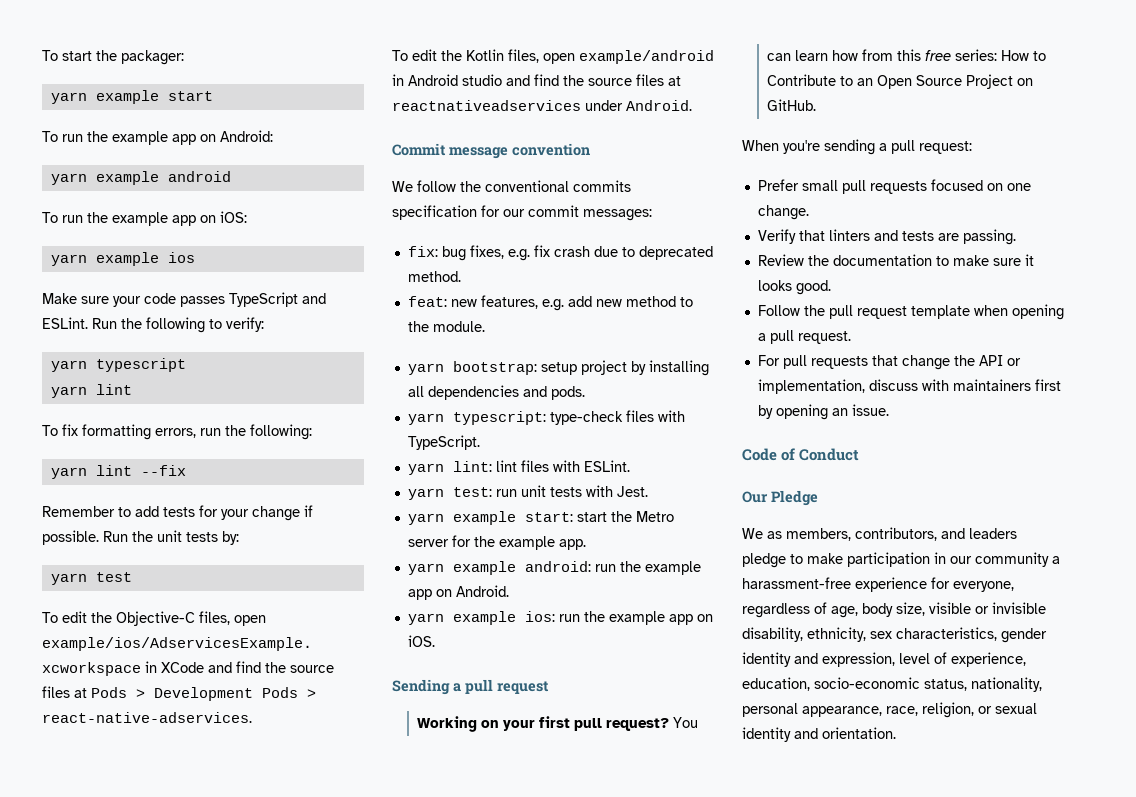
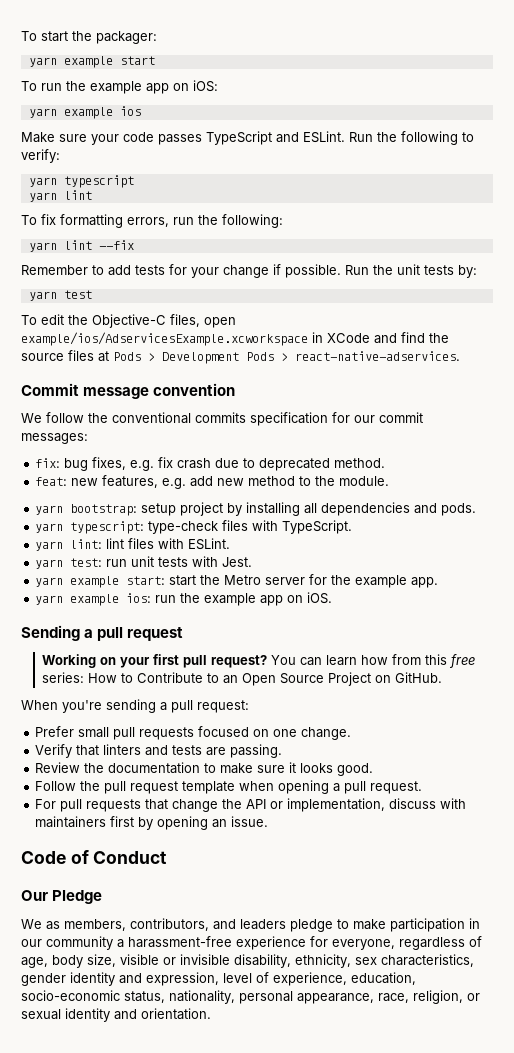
[42,130,273,145] [50,171,231,185] // To run the example app on Android: // yarn example android -> (155, 60) none
[392,49,714,64] [392,74,681,86] [392,100,692,111] // To edit the Kotlin files, open example/android in Android studio and find the source files at reactnativeadservices under Android. -> (460, 356) none
[407,561,701,575] [407,585,509,600] // yarn example android: run the example app on Android. -> (439, 582) none

